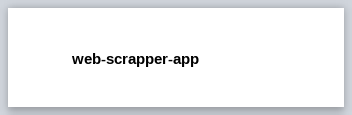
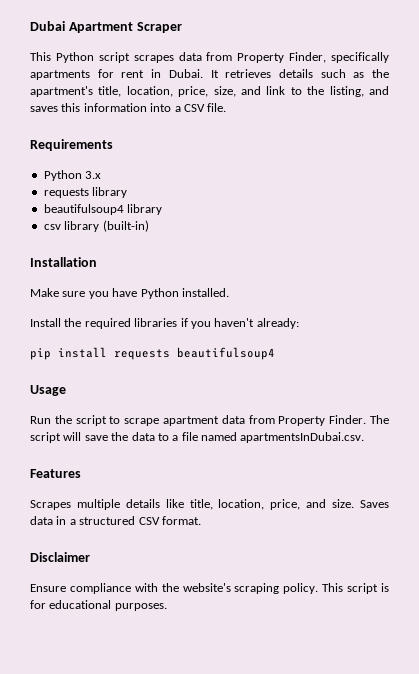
[71,53,199,67] web-scrapper-app -> [30,21,182,33] [30,52,389,63] [30,69,389,80] [30,86,389,97] [30,103,227,112] [30,139,113,151] [43,170,102,181] [43,187,128,198] [43,204,163,215] [43,220,149,232] [30,257,97,267] [30,288,229,299] [30,318,299,329] [30,347,275,360] [30,385,66,396] [30,415,390,426] [30,432,365,443] [30,469,81,478] [30,499,390,510] [30,516,201,525] [30,552,90,562] [30,583,390,594] [30,600,167,611] Dubai Apartment Scraper // This Python script scrapes data from Property Finder, specifically apartments for rent in Dubai. It retrieves details such as the apartment's title, location, price, size, and link to the listing, and saves this information into a CSV file. // Requirements // Python 3.x // requests library // beautifulsoup4 library // csv library (built-in) // Installation // Make sure you have Python installed. // Install the required libraries if you haven't already: // pip install requests beautifulsoup4 // Usage // Run the script to scrape apartment data from Property Finder. The script will save the data to a file named apartmentsInDubai.csv. // Features // Scrapes multiple details like title, location, price, and size. Saves data in a structured CSV format. // Disclaimer // Ensure compliance with the website's scraping policy. This script is for educational purposes.

